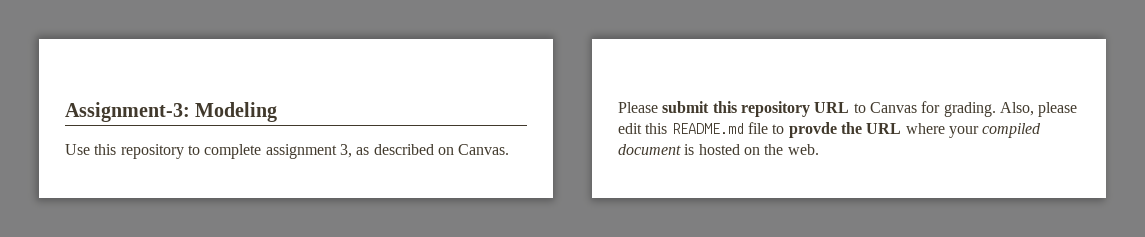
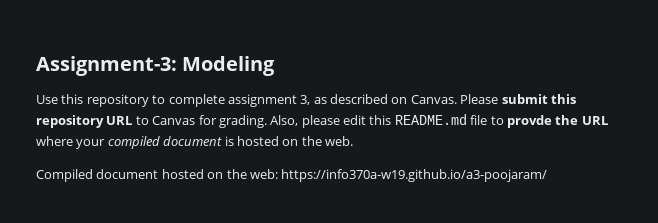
(819, 149) none -> [36,169,548,182] // Compiled document hosted on the web: https://info370a-w19.github.io/a3-poojaram/

